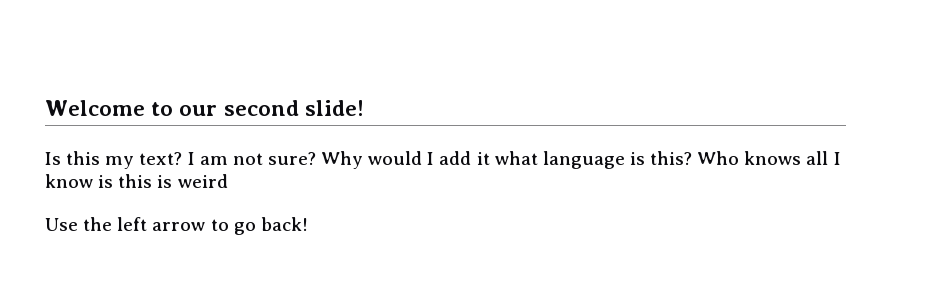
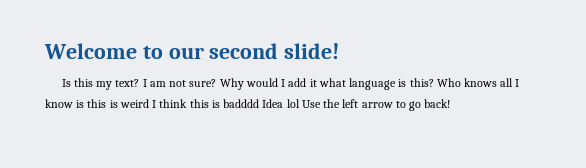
(228, 181) // -> [152,99,300,108] I think this is badddd Idea lol

